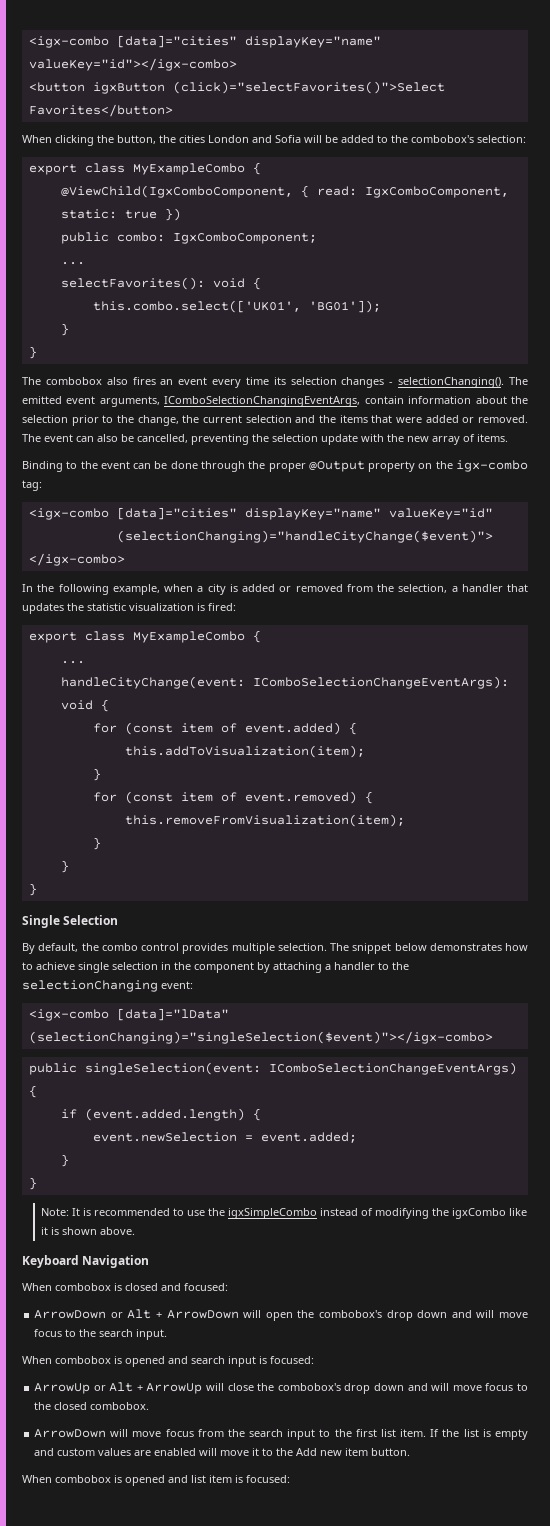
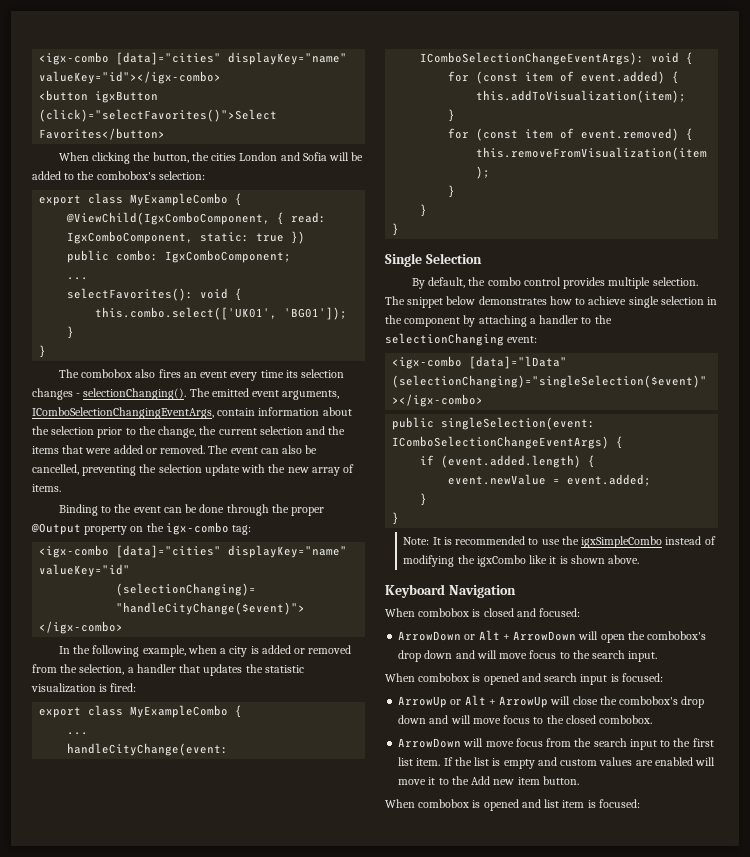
[92,1132,237,1142] event.newSelection -> [448,474,547,485] event.newValue

